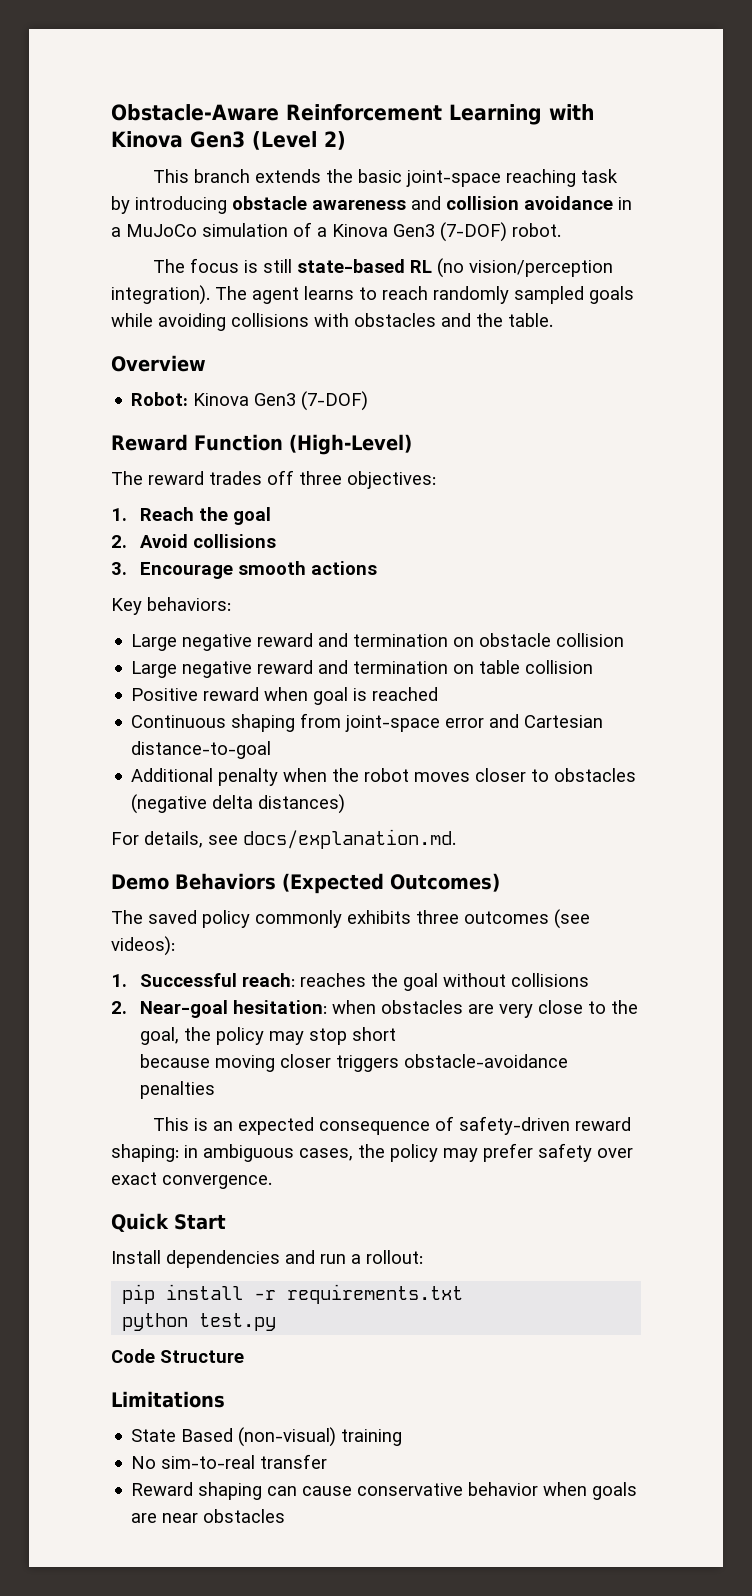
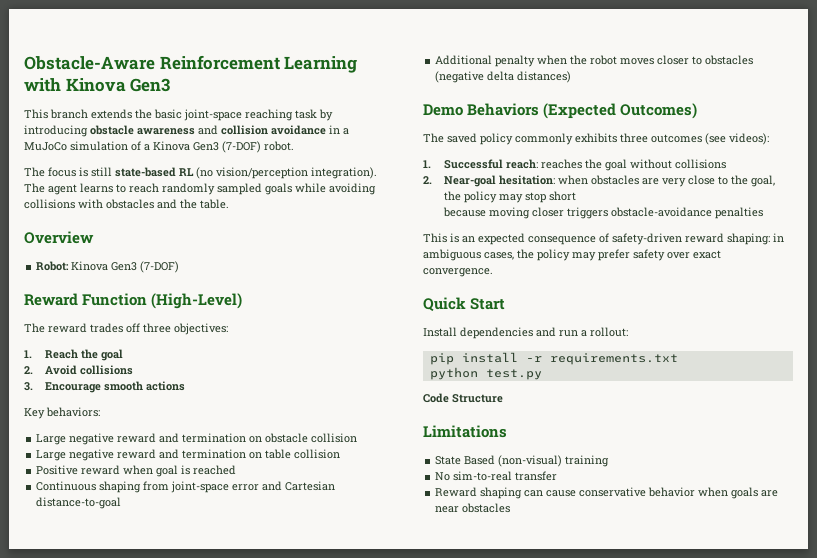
[252,131,346,150] (Level 2) -> (171, 85) none
[111,829,456,849] // For details, see docs/explanation.md. -> (572, 77) none

